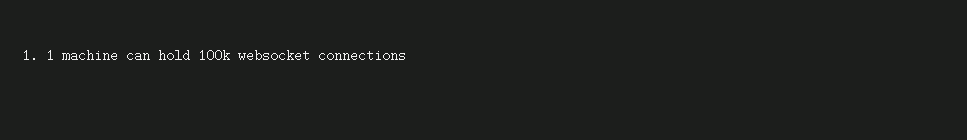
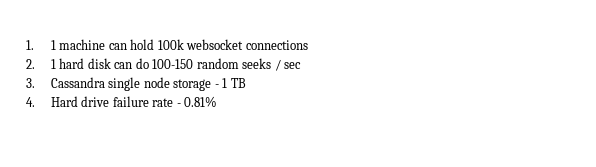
(406, 55) none -> [26,58,302,71] [26,77,246,91] [26,96,218,107] // 2. 1 hard disk can do 100-150 random seeks / sec // 3. Cassandra single node storage - 1 TB // 4. Hard drive failure rate - 0.81%

